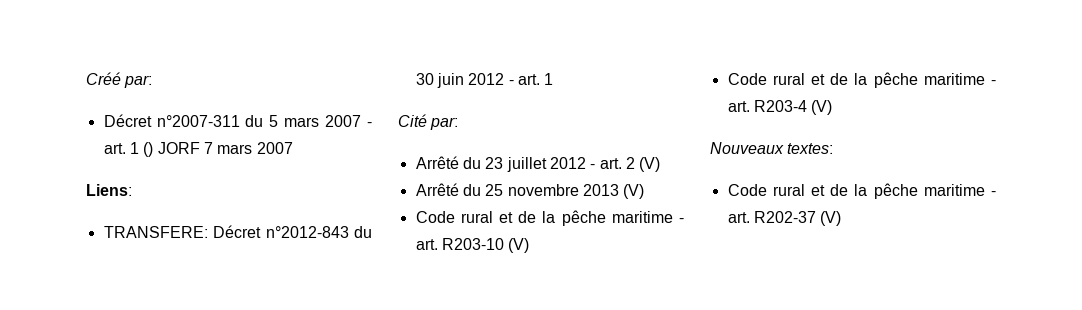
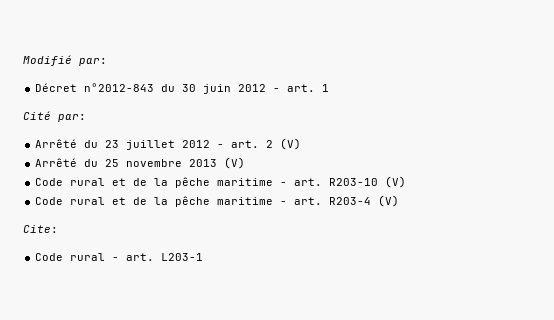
[86,72,121,85] Créé -> [23,55,72,66] Modifié
[156,115,372,127] [103,142,293,157] [86,184,132,196] [103,225,262,238] n°2007-311 du 5 mars 2007 - art. 1 () JORF 7 mars 2007 // Liens: // TRANSFERE: Décret -> (78, 87) none
[710,142,834,154] [727,183,996,199] [727,211,842,226] Nouveaux textes: // Code rural et de la pêche maritime - art. R202-37 (V) -> [23,225,58,233] [35,253,204,261] Cite: // Code rural - art. L203-1

